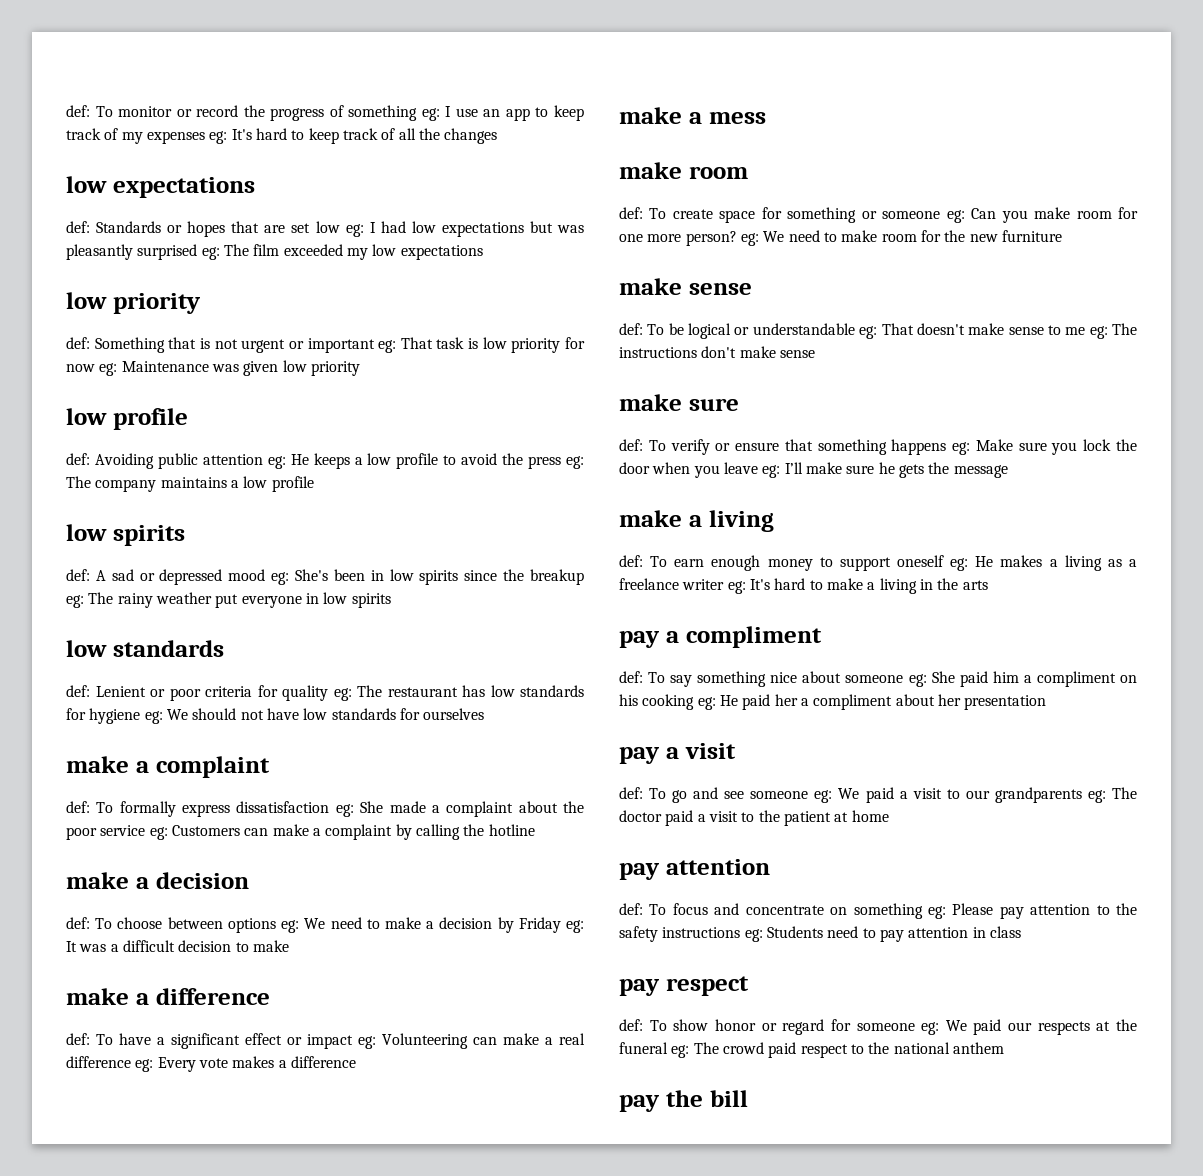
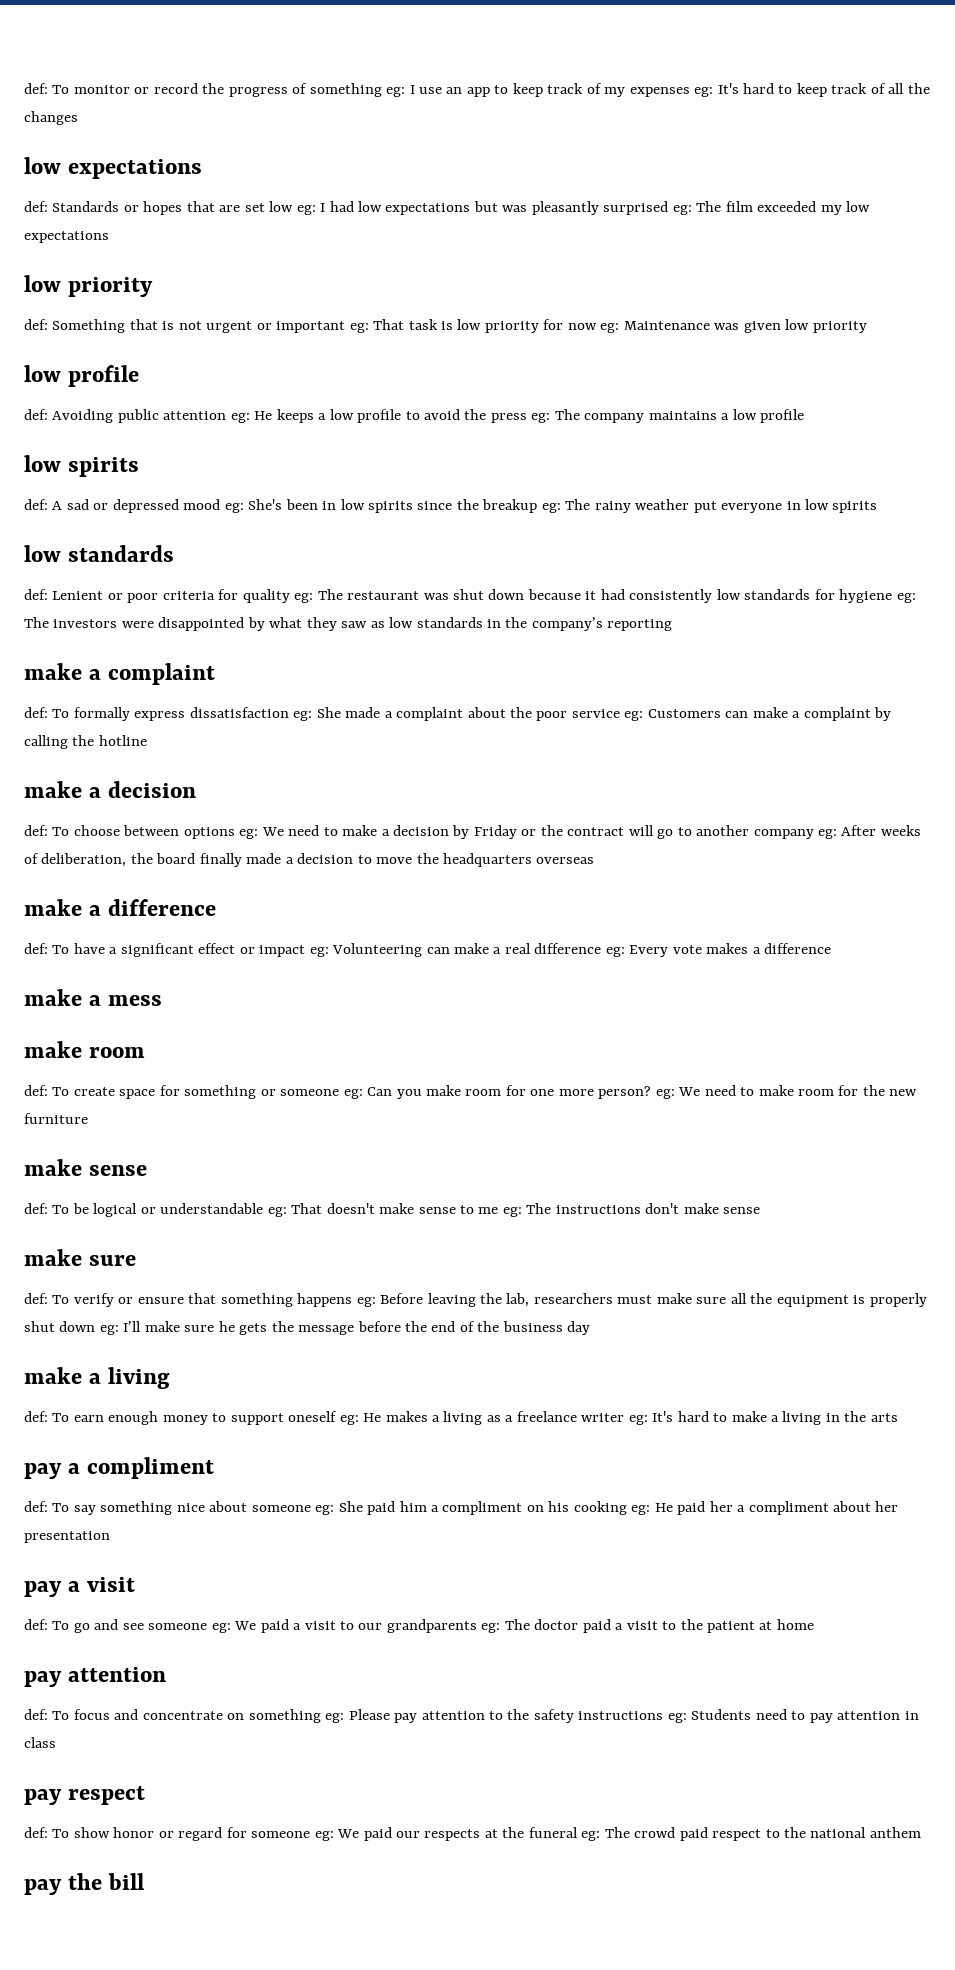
[462,685,485,697] has -> [423,589,713,603] was shut down because it had consistently
[166,708,485,720] We should not have low standards for ourselves -> [24,617,673,631] The investors were disappointed by what they saw as low standards in the company’s reporting
[566,920,585,933] [66,940,289,952] eg: It was a difficult decision to make -> [521,825,921,839] [24,853,595,867] or the contract will go to another company eg: After weeks of deliberation, the board finally made a decision to move the headquarters overseas
[975,439,1137,455] [619,462,758,478] Make sure you lock the door when you leave -> [380,1293,927,1307] [24,1321,96,1332] Before leaving the lab, researchers must make sure all the equipment is properly shut down
(1008, 471) none -> [357,1321,591,1335] before the end of the business day

